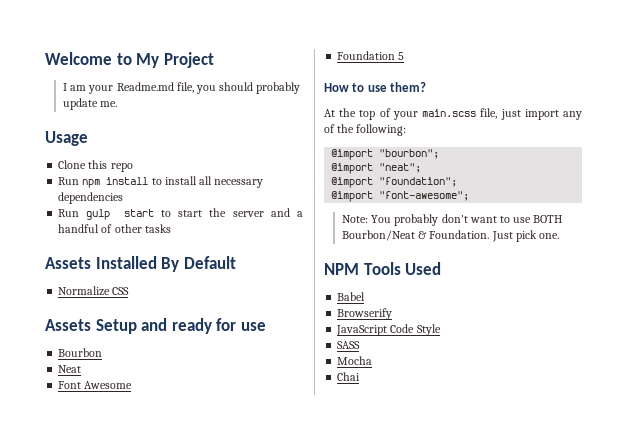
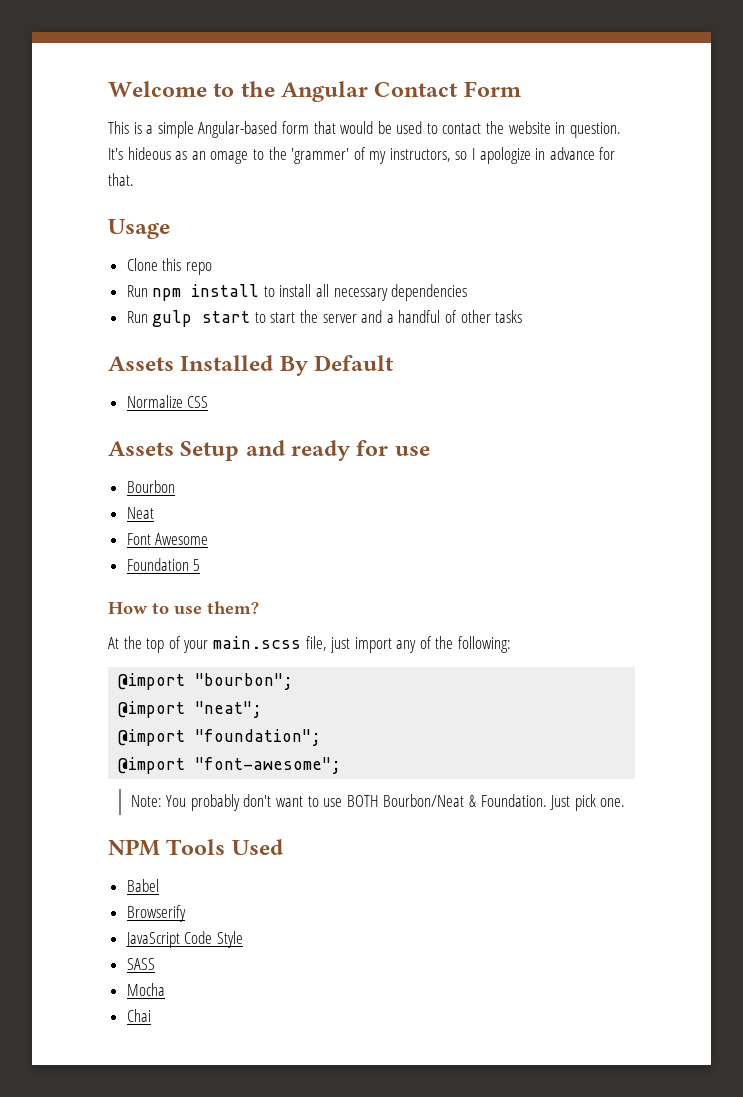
[136,52,214,68] [62,82,301,94] [62,98,118,110] My Project // I am your Readme.md file, you should probably update me. -> [240,81,521,102] [108,121,621,138] [108,147,616,164] [108,173,134,186] the Angular Contact Form // This is a simple Angular-based form that would be used to contact the website in question. It's hideous as an omage to the 'grammer' of my instructors, so I apologize in advance for that.

